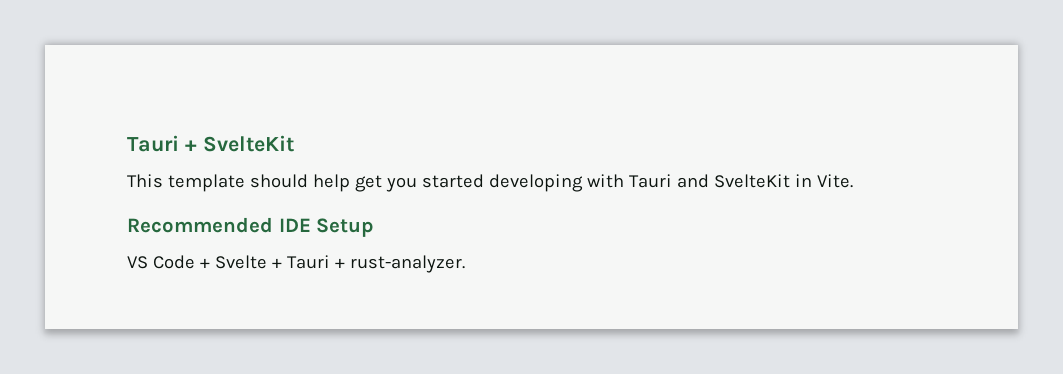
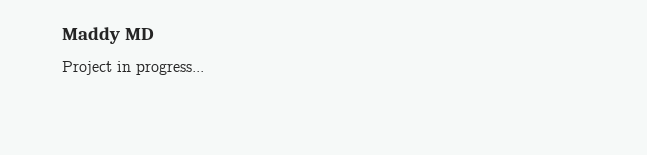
[127,135,294,152] [127,174,853,192] [127,217,375,237] [127,255,465,273] Tauri + SvelteKit // This template should help get you started developing with Tauri and SvelteKit in Vite. // Recommended IDE Setup // VS Code + Svelte + Tauri + rust-analyzer. -> [62,27,155,44] [62,61,204,75] Maddy MD // Project in progress...

